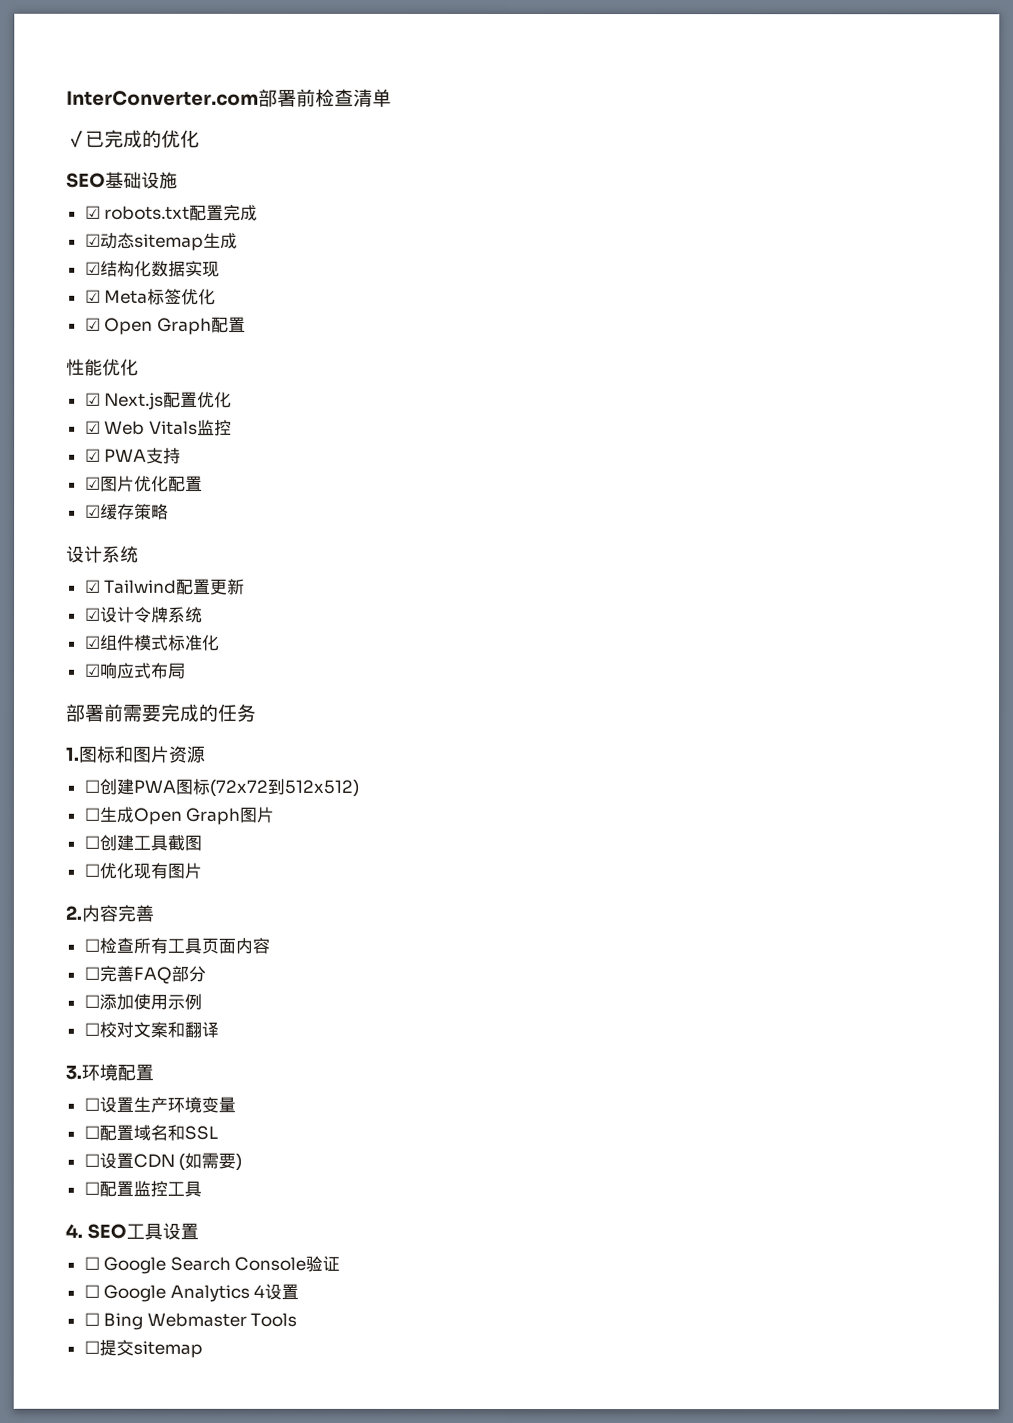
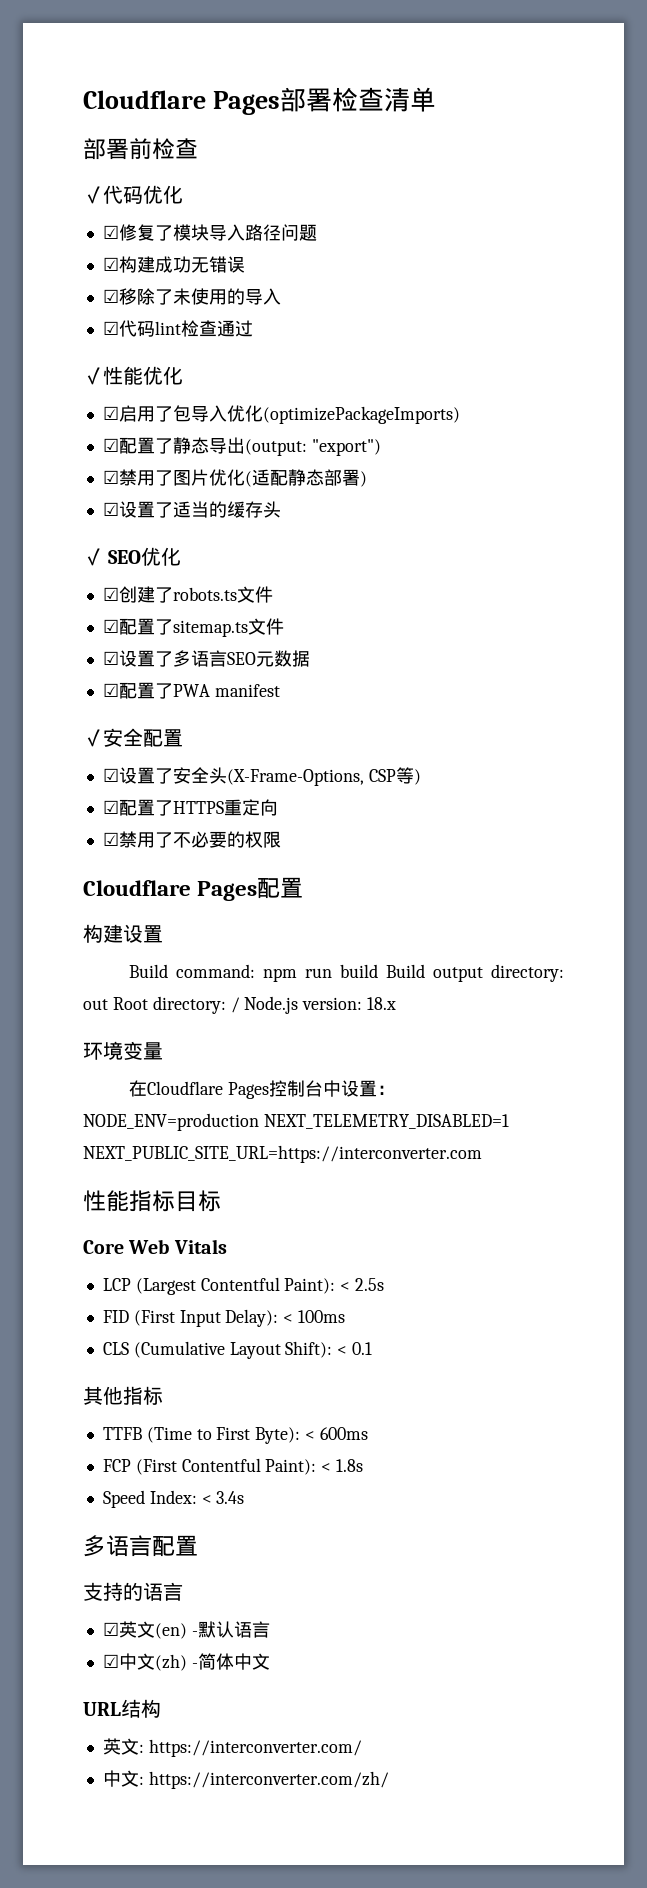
[66,90,259,106] InterConverter.com -> [83,87,436,115] Cloudflare Pages部署检查清单 //
[353,88,392,107] [66,129,200,148] [66,171,178,189] [84,204,259,221] [84,232,238,251] [84,260,220,277] [84,288,217,305] [84,316,246,335] [66,358,139,376] [84,391,233,410] [84,419,232,436] [84,447,182,464] [84,475,203,492] [84,503,169,520] [66,545,139,563] [84,578,246,595] [84,606,203,623] [84,634,220,651] [84,662,186,679] [65,703,257,722] [65,745,205,763] [83,778,359,797] [83,806,275,825] [83,834,202,851] [83,862,202,879] [65,904,154,922] [83,937,270,954] [83,965,206,984] [83,993,202,1010] [83,1021,219,1038] [65,1063,154,1081] [83,1096,236,1113] [83,1124,218,1141] [83,1152,243,1171] [83,1180,202,1197] [65,1222,199,1240] [83,1255,341,1274] [83,1283,300,1302] [83,1312,298,1330] [83,1339,203,1358] 清单 // ✓已完成的优化 // SEO基础设施 // ☑ robots.txt配置完成 // ☑动态sitemap生成 // ☑结构化数据实现 // ☑ Meta标签优化 // ☑ Open Graph配置 // 性能优化 // ☑ Next.js配置优化 // ☑ Web Vitals监控 // ☑ PWA支持 // ☑图片优化配置 // ☑缓存策略 // 设计系统 // ☑ Tailwind配置更新 // ☑设计令牌系统 // ☑组件模式标准化 // ☑响应式布局 // 部署前需要完成的任务 // 1.图标和图片资源 // ☐创建PWA图标(72x72到512x512) // ☐生成Open Graph图片 // ☐创建工具截图 // ☐优化现有图片 // 2.内容完善 // ☐检查所有工具页面内容 // ☐完善FAQ部分 // ☐添加使用示例 // ☐校对文案和翻译 // 3.环境配置 // ☐设置生产环境变量 // ☐配置域名和SSL // ☐设置CDN (如需要) // ☐配置监控工具 // 4. SEO工具设置 // ☐ Google Search Console验证 // ☐ Google Analytics 4设置 // ☐ Bing Webmaster Tools // ☐提交sitemap -> [83,185,183,204] [102,224,317,241] [102,256,245,273] [102,288,281,305] [102,320,253,337] [83,366,183,385] [102,405,460,424] [102,437,381,456] [102,469,367,487] [102,501,281,518] [83,547,182,566] [102,586,273,603] [102,618,284,637] [102,650,310,667] [102,682,280,699] [83,728,183,747] [102,767,421,786] [102,799,278,816] [102,831,281,848] [83,877,304,901] [83,924,163,943] [129,964,564,982] [83,996,397,1014] [83,1041,163,1060] [129,1080,396,1099] [83,1113,509,1131] [83,1145,482,1163] [83,1190,221,1212] [83,1239,227,1254] [102,1277,385,1295] [102,1309,346,1327] [102,1341,373,1359] [83,1386,163,1405] [102,1427,368,1444] [102,1458,364,1475] [102,1490,245,1508] [83,1535,198,1557] [83,1582,183,1601] [102,1621,270,1639] [102,1653,270,1671] [83,1699,161,1718] [102,1738,362,1757] [102,1770,389,1789] // ✓代码优化 // ☑修复了模块导入路径问题 // ☑构建成功无错误 // ☑移除了未使用的导入 // ☑代码lint检查通过 // ✓性能优化 // ☑启用了包导入优化(optimizePackageImports) // ☑配置了静态导出(output: "export") // ☑禁用了图片优化(适配静态部署) // ☑设置了适当的缓存头 // ✓ SEO优化 // ☑创建了robots.ts文件 // ☑配置了sitemap.ts文件 // ☑设置了多语言SEO元数据 // ☑配置了PWA manifest // ✓安全配置 // ☑设置了安全头(X-Frame-Options, CSP等) // ☑配置了HTTPS重定向 // ☑禁用了不必要的权限 // Cloudflare Pages配置 // 构建设置 // Build command: npm run build Build output directory: out Root directory: / Node.js version: 18.x // 环境变量 // 在Cloudflare Pages控制台中设置：NODE_ENV=production NEXT_TELEMETRY_DISABLED=1 NEXT_PUBLIC_SITE_URL=https://interconverter.com // 性能指标目标 // Core Web Vitals // LCP (Largest Contentful Paint): < 2.5s // FID (First Input Delay): < 100ms // CLS (Cumulative Layout Shift): < 0.1 // 其他指标 // TTFB (Time to First Byte): < 600ms // FCP (First Contentful Paint): < 1.8s // Speed Index: < 3.4s // 多语言配置 // 支持的语言 // ☑英文(en) -默认语言 // ☑中文(zh) -简体中文 // URL结构 // 英文: https://interconverter.com/ // 中文: https://interconverter.com/zh/

